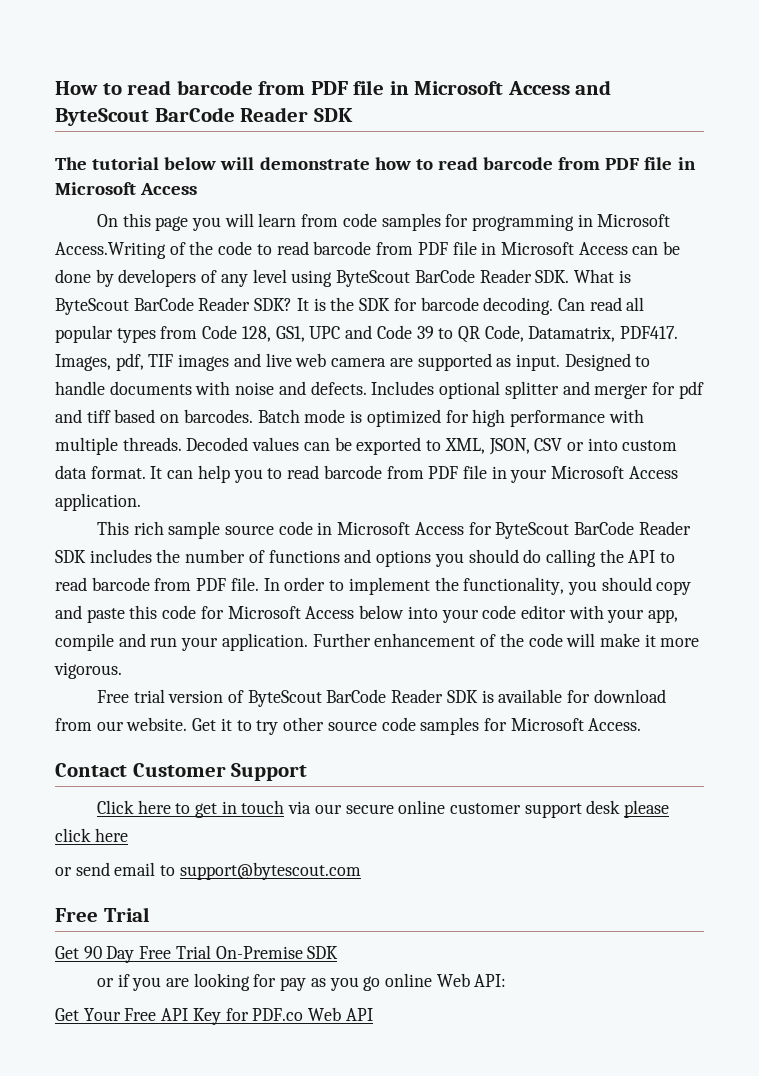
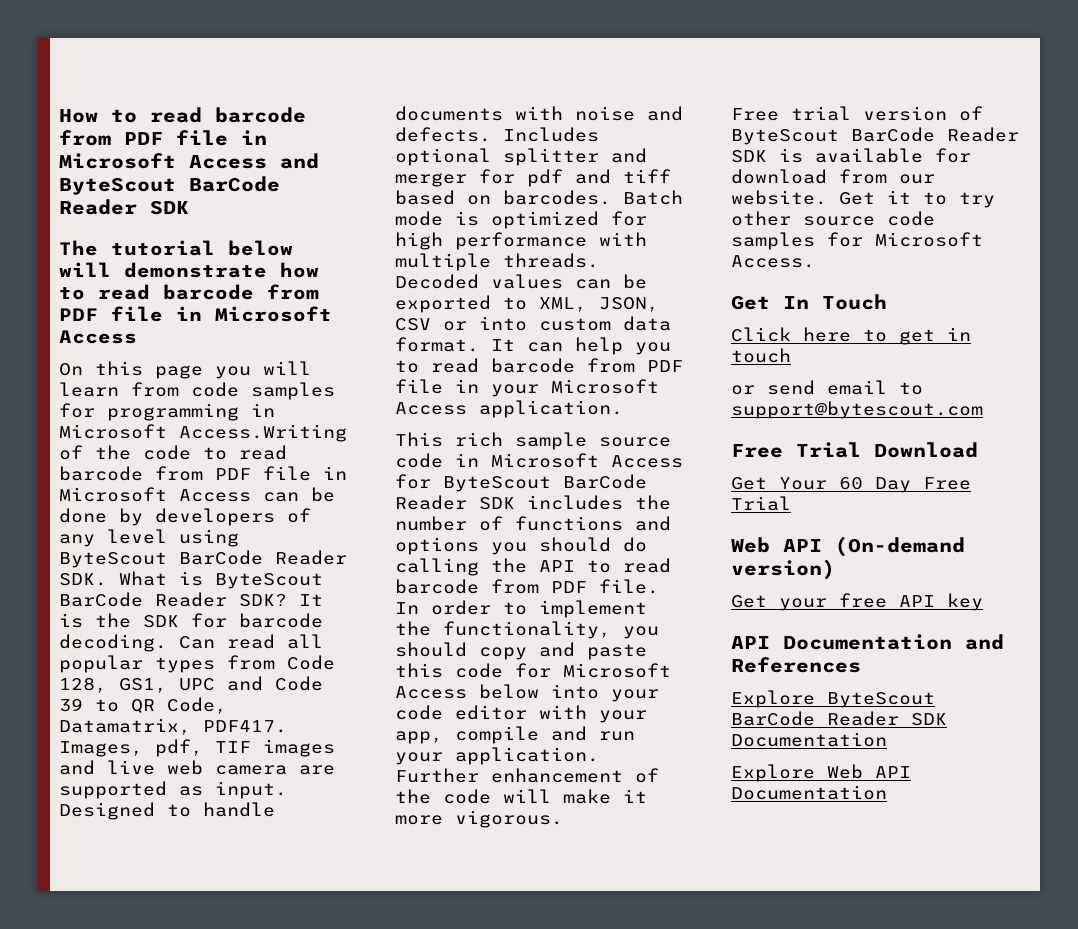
[55,763,308,781] Contact Customer Support -> [731,294,887,310] Get In Touch
[288,800,670,818] [55,828,128,842] via our secure online customer support desk please click here -> (791, 355) none
[55,946,102,959] // Get 90 -> [874,442,978,458] [731,477,863,490] Download // Get Your 60
[215,946,339,959] [96,973,507,991] [55,1007,373,1025] On-Premise SDK // or if you are looking for pay as you go online Web API: // Get Your Free API Key for PDF.co Web API -> [731,536,965,557] [731,559,835,580] [731,593,983,611] [731,634,1004,650] [731,657,861,673] [731,690,935,708] [731,711,947,726] [731,732,887,747] [731,764,911,782] [731,785,887,800] // Web API (On-demand version) // Get your free API key // API Documentation and References // Explore ByteScout BarCode Reader SDK Documentation // Explore Web API Documentation

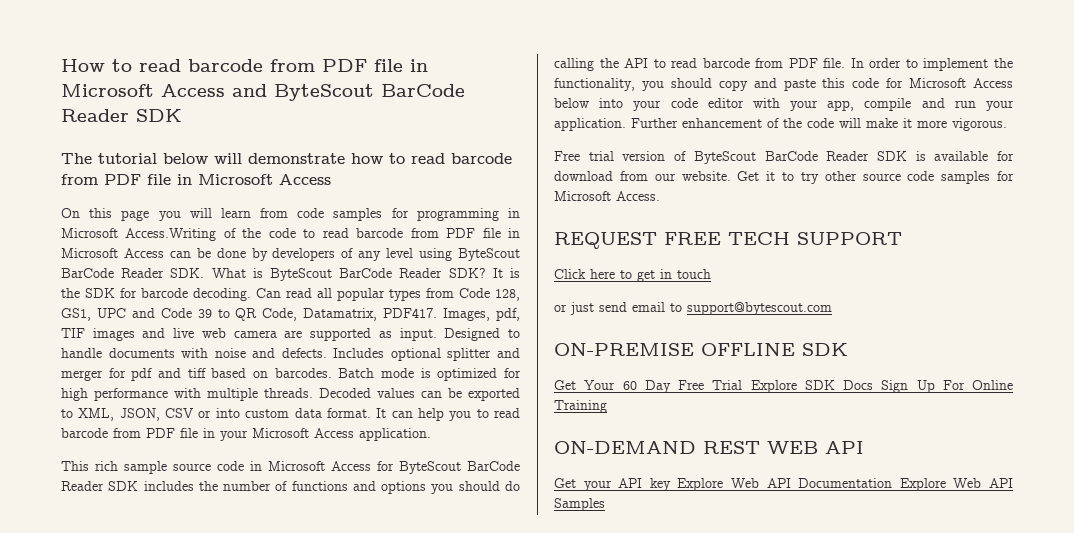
[731,294,887,310] Get In Touch -> [554,232,902,249] REQUEST FREE TECH SUPPORT
(755, 390) none -> [570,302,594,315] just
[731,442,978,458] Free Trial Download -> [554,343,848,356] ON-PREMISE OFFLINE SDK
[731,536,965,557] [731,559,835,580] // Web API (On-demand version) -> [750,380,1013,393] [554,400,607,413] [554,441,864,454] Explore SDK Docs Sign Up For Online Training // ON-DEMAND REST WEB API
[839,593,887,608] free -> (612, 485) none
[731,634,1004,650] [731,657,861,673] [731,690,935,708] [731,711,947,726] [731,732,887,747] [731,764,911,782] [731,785,887,800] // API Documentation and References // Explore ByteScout BarCode Reader SDK Documentation // Explore Web API Documentation -> [677,478,1013,491] [554,498,605,511] Explore Web API Documentation Explore Web API Samples

